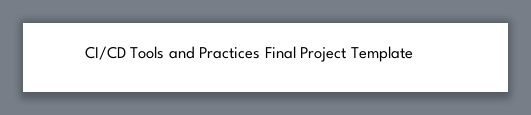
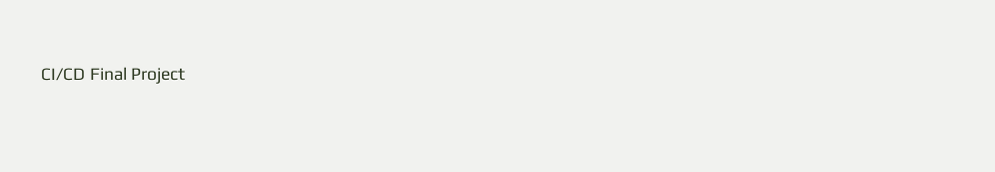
[130,46,261,59] Tools and Practices -> (85, 74) none
[350,46,413,62] Template -> (186, 75) none

